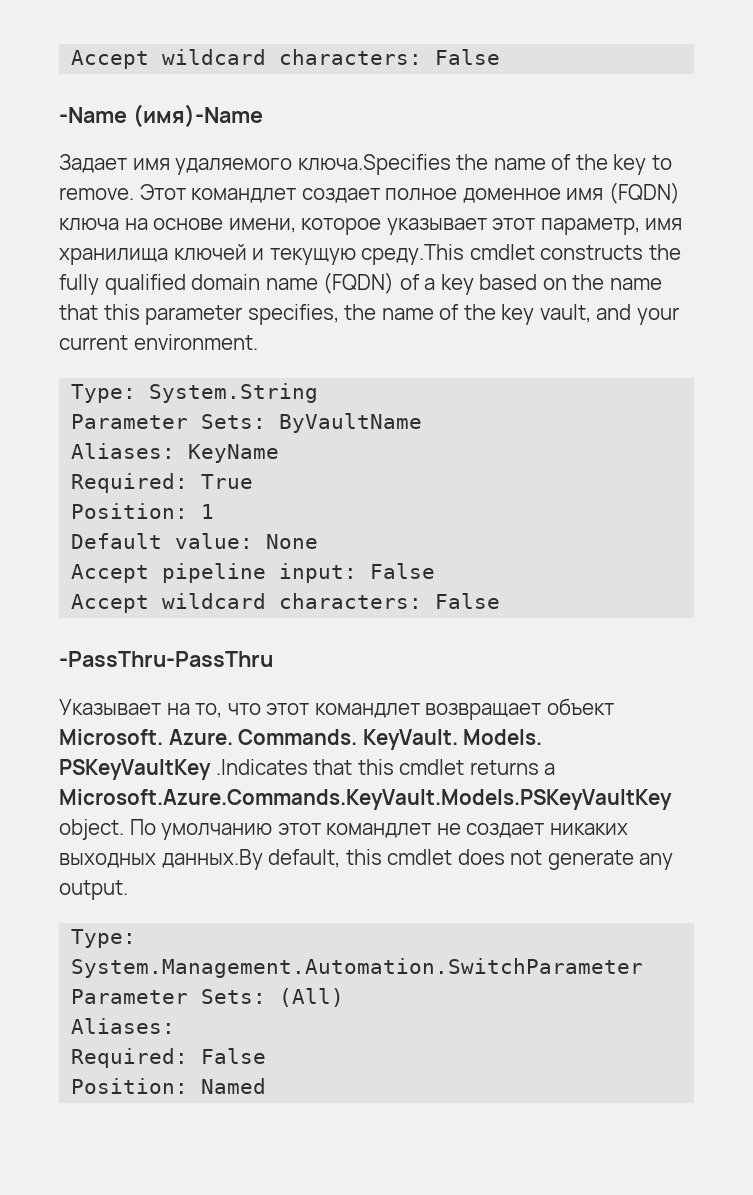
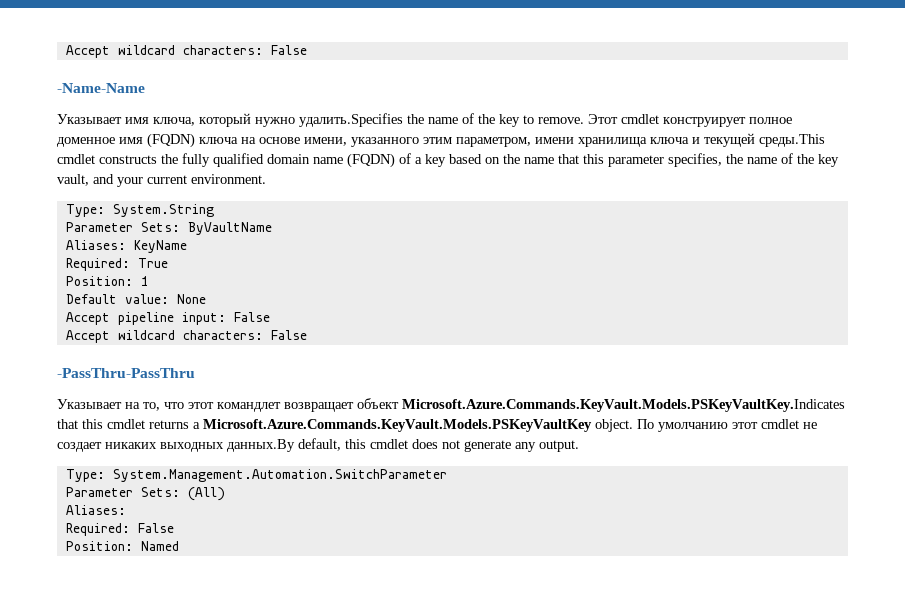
[71,49,501,69] [59,104,263,128] [59,154,451,175] Accept wildcard characters: False // -Name (имя)-Name // Задает имя удаляемого ключа.Specifies -> [65,45,307,58] [57,83,145,93] [57,113,403,127] Accept wildcard characters: False // -Name-Name // Указывает имя ключа, который нужно удалить.Specifies
[191,188,380,203] командлет создает -> [621,114,746,127] cmdlet конструирует
[301,218,683,235] [59,244,465,265] которое указывает этот параметр, имя хранилища ключей и текущую среду.This -> [351,133,825,147] указанного этим параметром, имени хранилища ключа и текущей среды.This
[59,729,543,750] [59,759,308,780] Microsoft. Azure. Commands. KeyVault. Models. PSKeyVaultKey .Indicates -> [402,399,845,412] Microsoft.Azure.Commands.KeyVault.Models.PSKeyVaultKey.Indicates
[326,823,432,838] командлет -> [761,419,799,429] cmdlet

